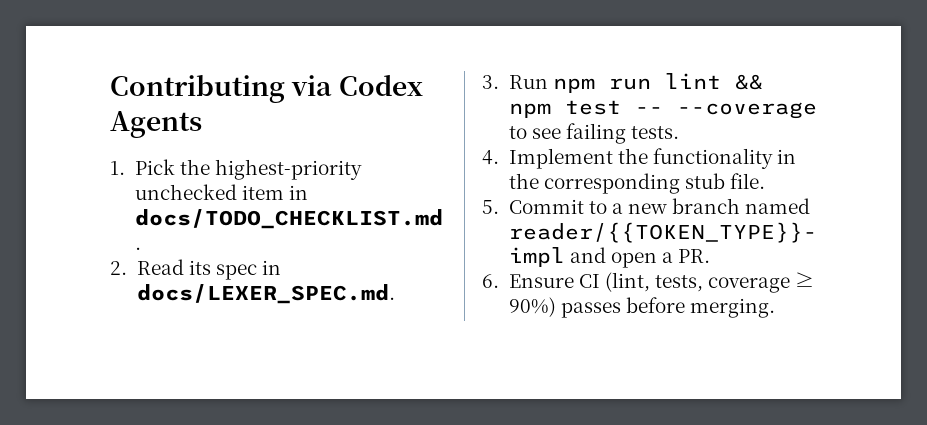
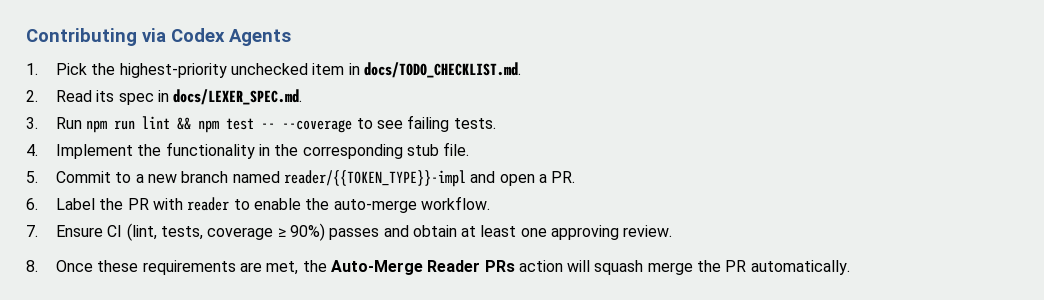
(499, 281) none -> [55,196,490,213] [26,225,38,237] Label the PR with reader to enable the auto‑merge workflow. // 7.
[625,297,775,318] before merging. -> [383,225,673,240] [26,260,850,275] and obtain at least one approving review. // 8. Once these requirements are met, the Auto-Merge Reader PRs action will squash merge the PR automatically.

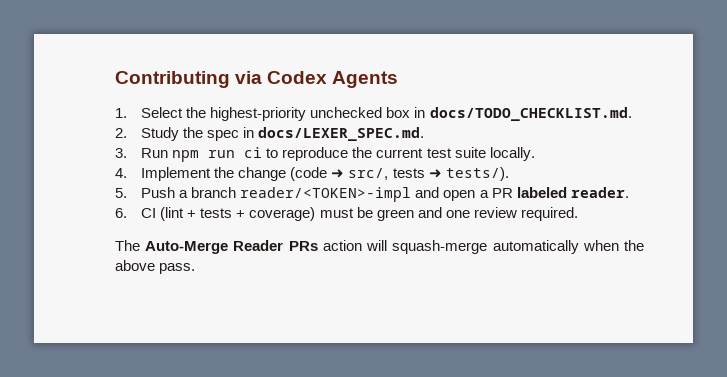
[55,63,87,75] Pick -> [141,107,184,118] Select
[312,63,345,75] item -> [386,107,411,118] box
[55,90,115,102] Read its -> [141,127,204,141] Study the
[142,115,496,133] [26,142,470,159] [26,170,576,187] [26,196,490,213] [26,223,673,241] [26,260,327,275] lint && npm test -- --coverage to see failing tests. // 4. Implement the functionality in the corresponding stub file. // 5. Commit to a new branch named reader/{{TOKEN_TYPE}}-impl and open a PR. // 6. Label the PR with reader to enable the auto‑merge workflow. // 7. Ensure CI (lint, tests, coverage ≥ 90%) passes and obtain at least one approving review. // 8. Once these requirements are met, the -> [244,147,535,161] [115,167,509,181] [115,187,629,202] [115,207,578,221] [115,240,140,251] ci to reproduce the current test suite locally. // 4. Implement the change (code ➜ src/, tests ➜ tests/). // 5. Push a branch reader/<TOKEN>-impl and open a PR labeled reader. // 6. CI (lint + tests + coverage) must be green and one review required. // The
[594,260,850,275] squash merge the PR automatically. -> [392,240,644,254] [115,260,196,274] squash-merge automatically when the above pass.

